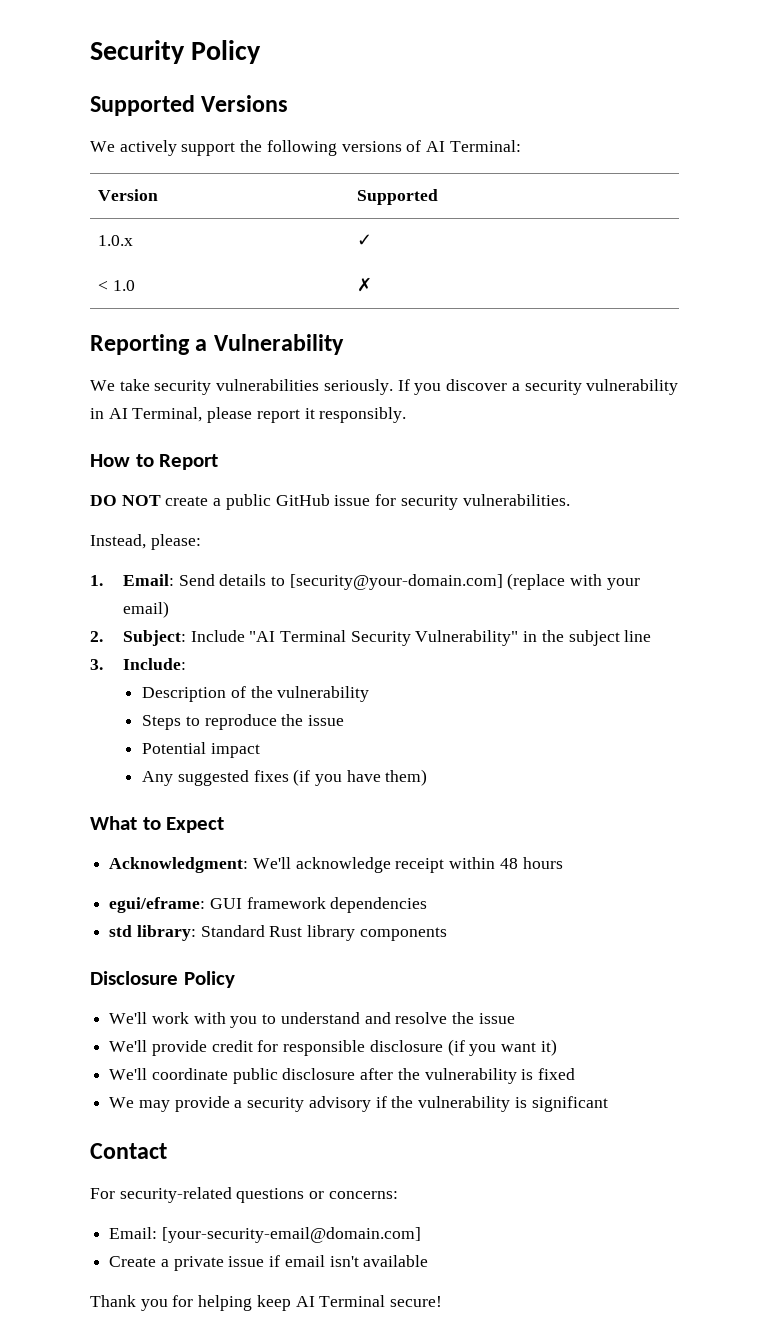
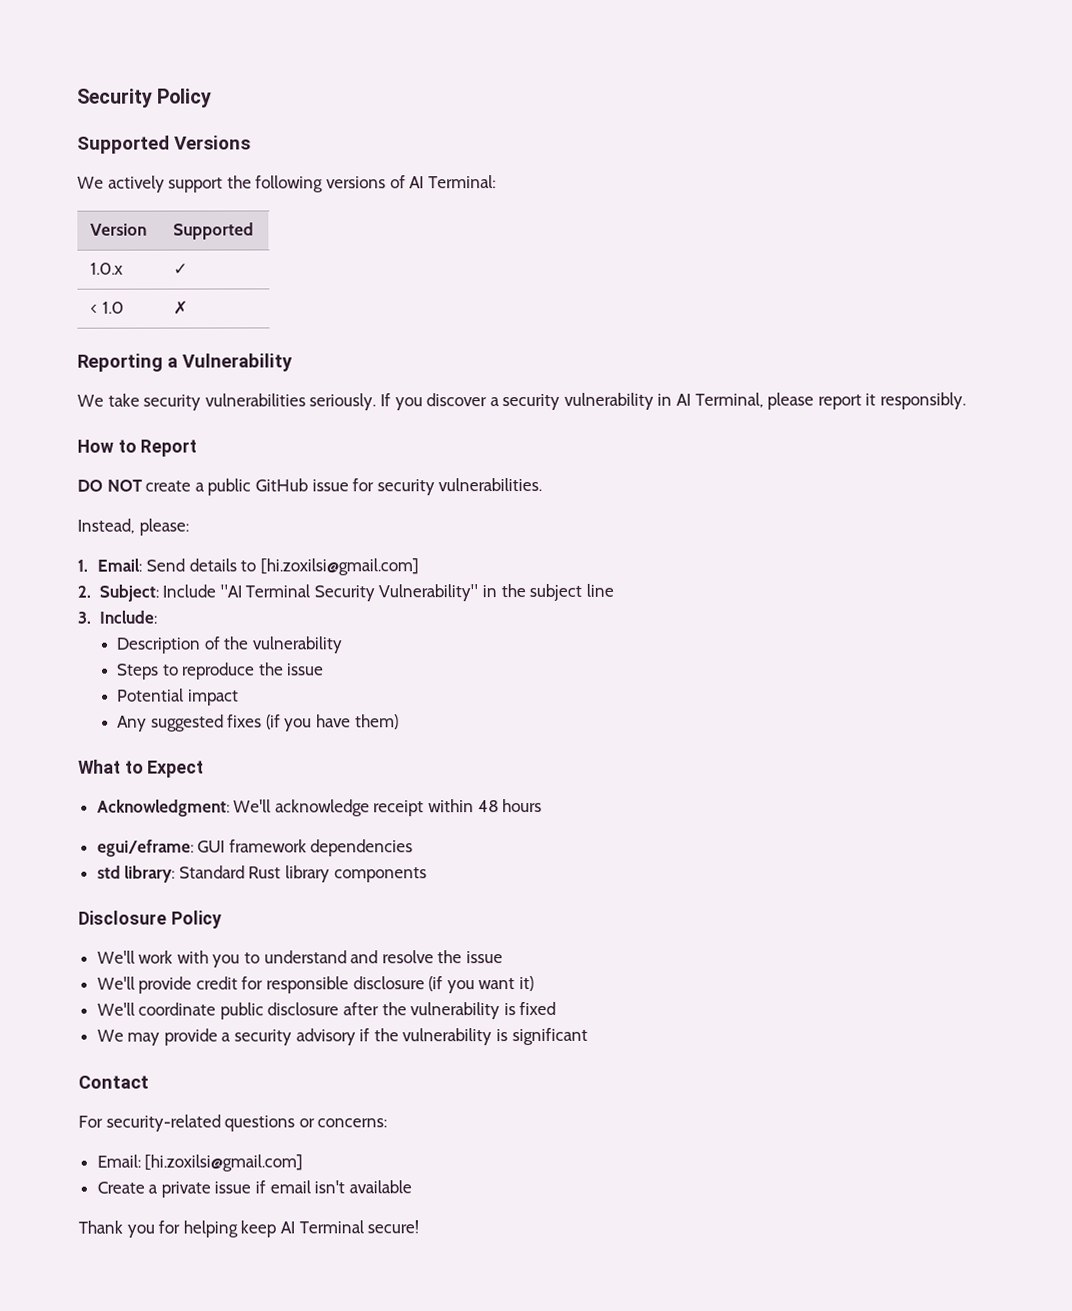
[289,573,640,590] [122,601,169,618] [security@your-domain.com] (replace with your email) -> [259,558,419,576] [hi.zoxilsi@gmail.com]
[161,1227,421,1243] [your-security-email@domain.com] -> [144,1154,304,1172] [hi.zoxilsi@gmail.com]

